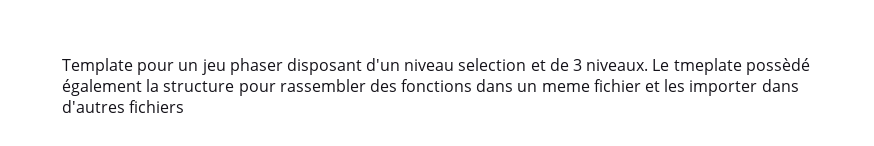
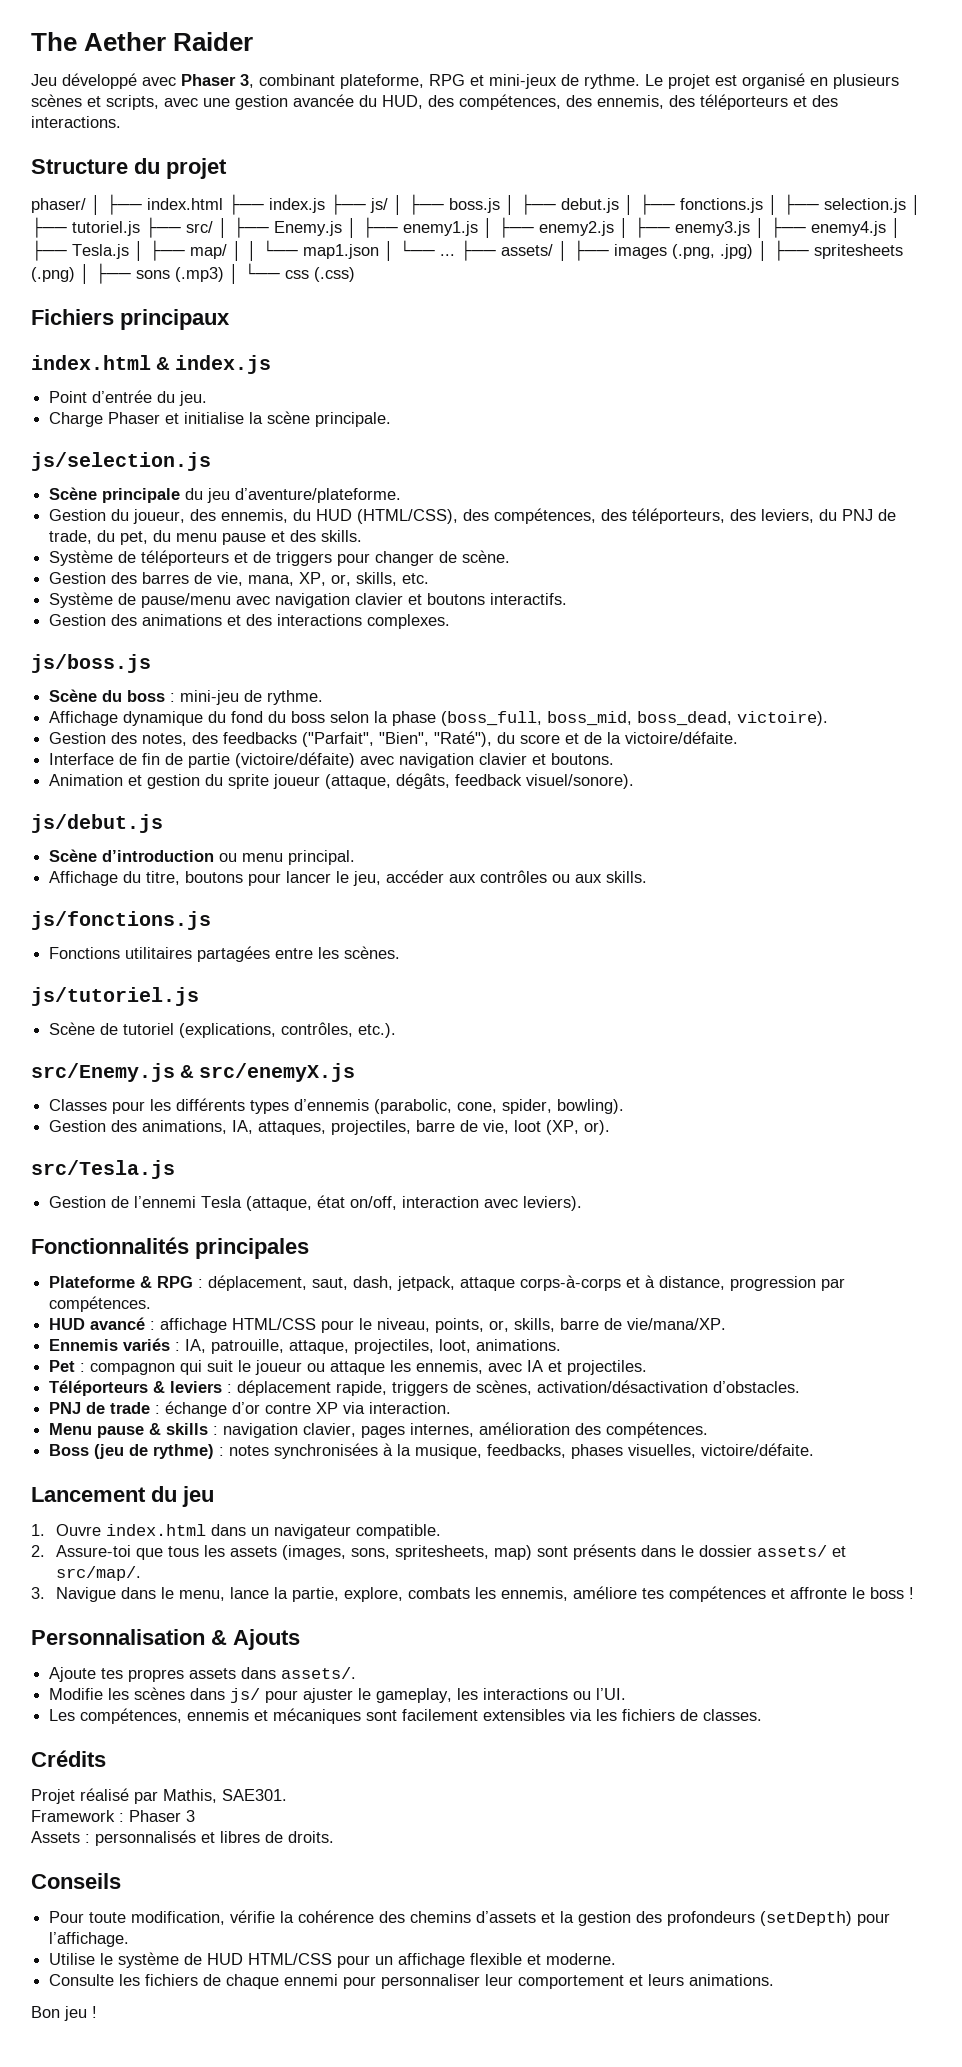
[62,58,810,75] [62,79,799,96] [62,100,185,113] Template pour un jeu phaser disposant d'un niveau selection et de 3 niveaux. Le tmeplate possèdé également la structure pour rassembler des fonctions dans un meme fichier et les importer dans d'autres fichiers -> [31,32,254,51] [31,73,899,89] [31,94,838,110] [31,116,121,128] [31,158,227,179] [31,194,921,215] [31,217,901,238] [31,240,903,261] [31,263,355,284] [31,309,230,330] [31,355,272,374] [49,390,208,406] [49,411,392,427] [31,452,211,471] [49,487,402,503] [49,508,897,524] [49,530,363,545] [49,550,511,566] [49,572,430,586] [49,592,568,608] [49,614,451,629] [31,654,151,673] [49,689,324,705] [49,711,829,726] [49,731,739,747] [49,752,615,768] [49,773,635,789] [31,814,163,833] [49,849,356,865] [49,870,648,886] [31,911,211,930] [49,946,401,962] [31,987,199,1006] [49,1022,397,1038] [31,1063,356,1082] [49,1098,625,1114] [49,1120,611,1135] [31,1160,175,1179] [49,1195,583,1211] [31,1237,309,1259] [49,1275,846,1291] [49,1296,152,1312] [49,1317,727,1333] [49,1338,562,1354] [49,1360,648,1375] [49,1380,801,1396] [49,1401,452,1417] [49,1422,709,1438] [49,1443,815,1459] [31,1486,214,1507] [31,1524,441,1539] [31,1544,846,1560] [55,1566,141,1581] [31,1586,914,1602] [31,1629,300,1650] [49,1667,357,1682] [49,1687,627,1703] [49,1708,763,1724] [31,1750,106,1767] [31,1788,287,1804] [31,1810,195,1822] [31,1830,334,1846] [31,1873,121,1889] [49,1910,891,1926] [49,1932,130,1947] [49,1952,617,1968] [49,1974,775,1989] [31,2006,97,2021] The Aether Raider // Jeu développé avec Phaser 3, combinant plateforme, RPG et mini-jeux de rythme. Le projet est organisé en plusieurs scènes et scripts, avec une gestion avancée du HUD, des compétences, des ennemis, des téléporteurs et des interactions. // Structure du projet // phaser/ │ ├── index.html ├── index.js ├── js/ │ ├── boss.js │ ├── debut.js │ ├── fonctions.js │ ├── selection.js │ ├── tutoriel.js ├── src/ │ ├── Enemy.js │ ├── enemy1.js │ ├── enemy2.js │ ├── enemy3.js │ ├── enemy4.js │ ├── Tesla.js │ ├── map/ │ │ └── map1.json │ └── ... ├── assets/ │ ├── images (.png, .jpg) │ ├── spritesheets (.png) │ ├── sons (.mp3) │ └── css (.css) // Fichiers principaux // index.html & index.js // Point d’entrée du jeu. // Charge Phaser et initialise la scène principale. // js/selection.js // Scène principale du jeu d’aventure/plateforme. // Gestion du joueur, des ennemis, du HUD (HTML/CSS), des compétences, des téléporteurs, des leviers, du PNJ de trade, du pet, du menu pause et des skills. // Système de téléporteurs et de triggers pour changer de scène. // Gestion des barres de vie, mana, XP, or, skills, etc. // Système de pause/menu avec navigation clavier et boutons interactifs. // Gestion des animations et des interactions complexes. // js/boss.js // Scène du boss : mini-jeu de rythme. // Affichage dynamique du fond du boss selon la phase (boss_full, boss_mid, boss_dead, victoire). // Gestion des notes, des feedbacks ("Parfait", "Bien", "Raté"), du score et de la victoire/défaite. // Interface de fin de partie (victoire/défaite) avec navigation clavier et boutons. // Animation et gestion du sprite joueur (attaque, dégâts, feedback visuel/sonore). // js/debut.js // Scène d’introduction ou menu principal. // Affichage du titre, boutons pour lancer le jeu, accéder aux contrôles ou aux skills. // js/fonctions.js // Fonctions utilitaires partagées entre les scènes. // js/tutoriel.js // Scène de tutoriel (explications, contrôles, etc.). // src/Enemy.js & src/enemyX.js // Classes pour les différents types d’ennemis (parabolic, cone, spider, bowling). // Gestion des animations, IA, attaques, projectiles, barre de vie, loot (XP, or). // src/Tesla.js // Gestion de l’ennemi Tesla (attaque, état on/off, interaction avec leviers). // Fonctionnalités principales // Plateforme & RPG : déplacement, saut, dash, jetpack, attaque corps-à-corps et à distance, progression par compétences. // HUD avancé : affichage HTML/CSS pour le niveau, points, or, skills, barre de vie/mana/XP. // Ennemis variés : IA, patrouille, attaque, projectiles, loot, animations. // Pet : compagnon qui suit le joueur ou attaque les ennemis, avec IA et projectiles. // Téléporteurs & leviers : déplacement rapide, triggers de scènes, activation/désactivation d’obstacles. // PNJ de trade : échange d’or contre XP via interaction. // Menu pause & skills : navigation clavier, pages internes, amélioration des compétences. // Boss (jeu de rythme) : notes synchronisées à la musique, feedbacks, phases visuelles, victoire/défaite. // Lancement du jeu // 1. Ouvre index.html dans un navigateur compatible. // 2. Assure-toi que tous les assets (images, sons, spritesheets, map) sont présents dans le dossier assets/ et src/map/. // 3. Navigue dans le menu, lance la partie, explore, combats les ennemis, améliore tes compétences et affronte le boss ! // Personnalisation & Ajouts // Ajoute tes propres assets dans assets/. // Modifie les scènes dans js/ pour ajuster le gameplay, les interactions ou l’UI. // Les compétences, ennemis et mécaniques sont facilement extensibles via les fichiers de classes. // Crédits // Projet réalisé par Mathis, SAE301. // Framework : Phaser 3 // Assets : personnalisés et libres de droits. // Conseils // Pour toute modification, vérifie la cohérence des chemins d’assets et la gestion des profondeurs (setDepth) pour l’affichage. // Utilise le système de HUD HTML/CSS pour un affichage flexible et moderne. // Consulte les fichiers de chaque ennemi pour personnaliser leur comportement et leurs animations. // Bon jeu !

